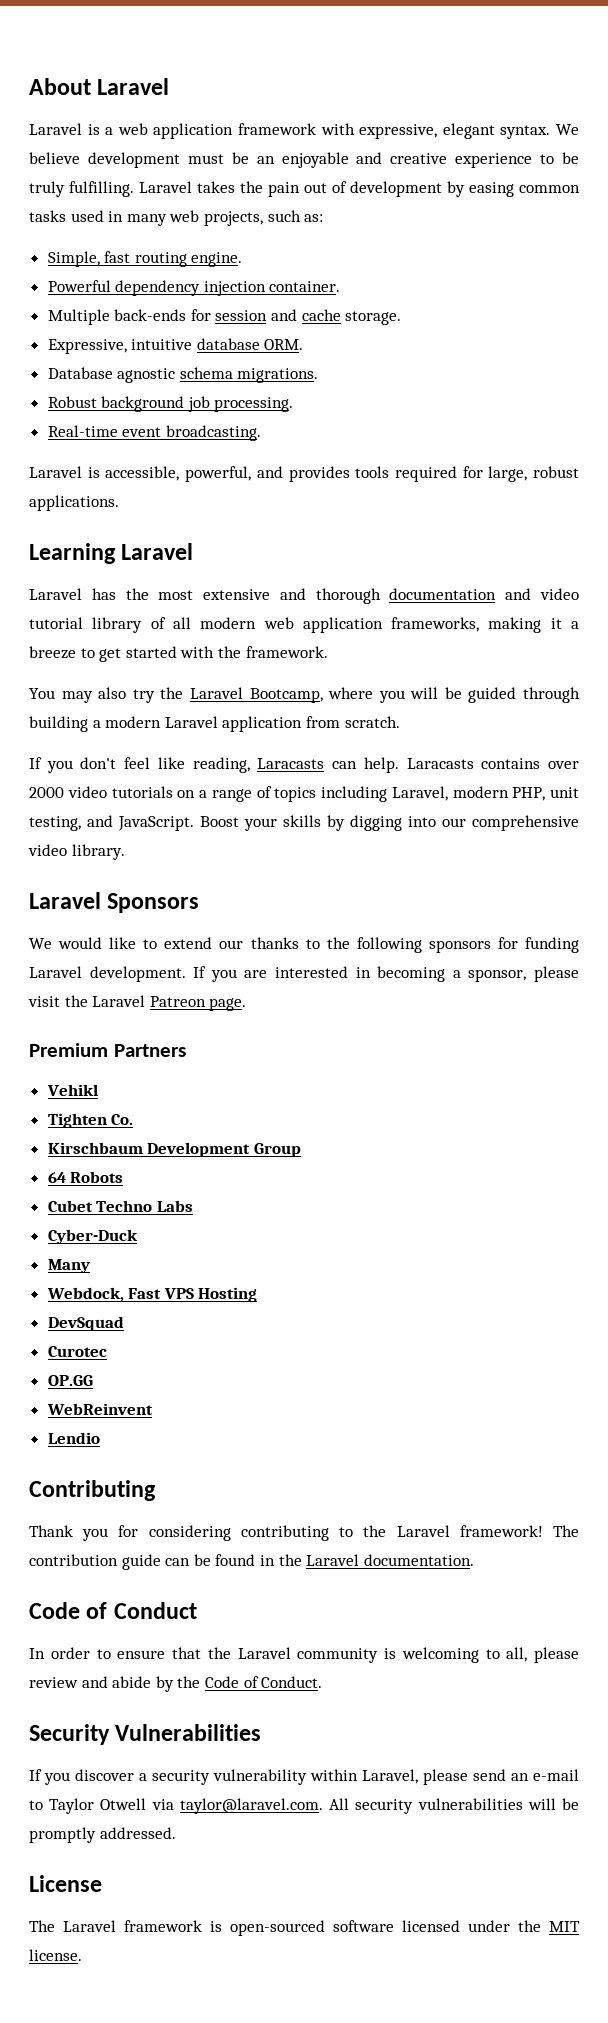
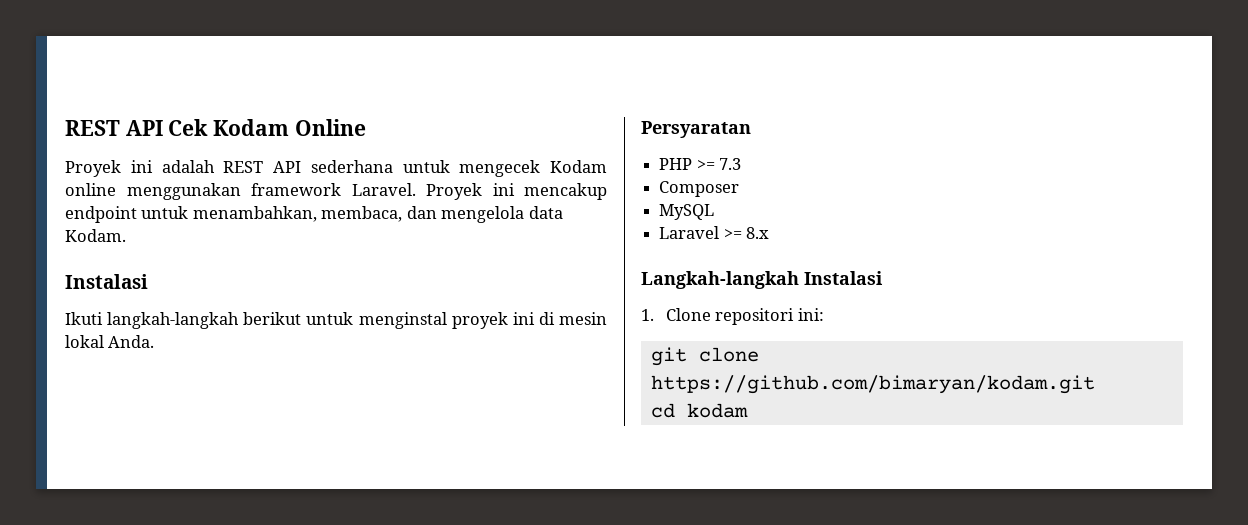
[29,78,170,95] [29,123,580,139] [29,152,579,168] [29,181,580,197] [29,210,324,226] [47,251,243,267] [47,280,341,296] [47,309,402,325] [47,338,304,354] [47,367,319,383] [47,396,294,412] [47,425,261,441] [29,466,579,482] [29,495,119,511] [29,543,194,564] [29,588,579,604] [29,617,579,633] [29,646,328,662] [29,687,580,703] [29,716,400,732] [29,757,580,773] [29,786,579,802] [29,815,579,831] [28,844,125,860] [29,892,200,913] [29,937,579,953] [29,966,580,982] [28,995,247,1011] [29,1043,186,1057] [46,1084,98,1096] [47,1113,134,1128] [47,1142,301,1157] [47,1171,124,1183] [47,1200,193,1212] [47,1229,138,1244] [47,1259,90,1273] [46,1287,258,1302] [47,1316,124,1331] [47,1346,107,1357] [47,1375,93,1386] [46,1403,153,1415] [47,1432,100,1444] [29,1480,156,1501] [29,1525,579,1541] [29,1554,474,1570] [29,1602,197,1619] [29,1647,579,1663] [29,1676,323,1692] [29,1724,262,1745] [29,1769,579,1785] [29,1798,579,1814] [29,1827,176,1843] [29,1875,102,1892] [29,1920,580,1936] [29,1949,82,1961] About Laravel // Laravel is a web application framework with expressive, elegant syntax. We believe development must be an enjoyable and creative experience to be truly fulfilling. Laravel takes the pain out of development by easing common tasks used in many web projects, such as: // Simple, fast routing engine. // Powerful dependency injection container. // Multiple back-ends for session and cache storage. // Expressive, intuitive database ORM. // Database agnostic schema migrations. // Robust background job processing. // Real-time event broadcasting. // Laravel is accessible, powerful, and provides tools required for large, robust applications. // Learning Laravel // Laravel has the most extensive and thorough documentation and video tutorial library of all modern web application frameworks, making it a breeze to get started with the framework. // You may also try the Laravel Bootcamp, where you will be guided through building a modern Laravel application from scratch. // If you don't feel like reading, Laracasts can help. Laracasts contains over 2000 video tutorials on a range of topics including Laravel, modern PHP, unit testing, and JavaScript. Boost your skills by digging into our comprehensive video library. // Laravel Sponsors // We would like to extend our thanks to the following sponsors for funding Laravel development. If you are interested in becoming a sponsor, please visit the Laravel Patreon page. // Premium Partners // Vehikl // Tighten Co. // Kirschbaum Development Group // 64 Robots // Cubet Techno Labs // Cyber-Duck // Many // Webdock, Fast VPS Hosting // DevSquad // Curotec // OP.GG // WebReinvent // Lendio // Contributing // Thank you for considering contributing to the Laravel framework! The contribution guide can be found in the Laravel documentation. // Code of Conduct // In order to ensure that the Laravel community is welcoming to all, please review and abide by the Code of Conduct. // Security Vulnerabilities // If you discover a security vulnerability within Laravel, please send an e-mail to Taylor Otwell via taylor@laravel.com. All security vulnerabilities will be promptly addressed. // License // The Laravel framework is open-sourced software licensed under the MIT license. -> [65,119,366,136] [65,160,607,177] [65,183,607,200] [65,206,563,223] [65,229,126,242] [65,274,148,289] [65,312,607,329] [65,335,155,348] [641,121,751,138] [659,158,742,170] [659,181,740,197] [659,204,715,220] [659,226,770,239] [641,271,883,289] [641,308,824,325] [650,347,759,366] [650,375,1095,394] [650,403,748,418] REST API Cek Kodam Online // Proyek ini adalah REST API sederhana untuk mengecek Kodam online menggunakan framework Laravel. Proyek ini mencakup endpoint untuk menambahkan, membaca, dan mengelola data Kodam. // Instalasi // Ikuti langkah-langkah berikut untuk menginstal proyek ini di mesin lokal Anda. // Persyaratan // PHP >= 7.3 // Composer // MySQL // Laravel >= 8.x // Langkah-langkah Instalasi // 1. Clone repositori ini: // git clone https://github.com/bimaryan/kodam.git // cd kodam

